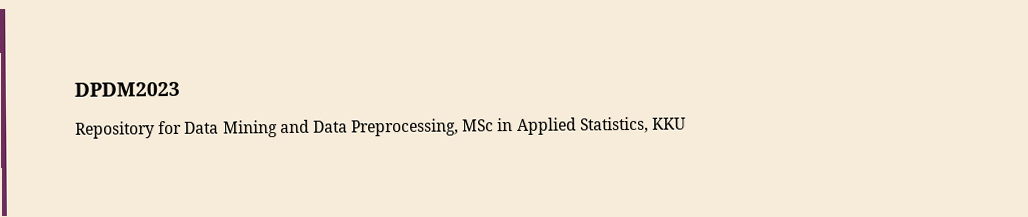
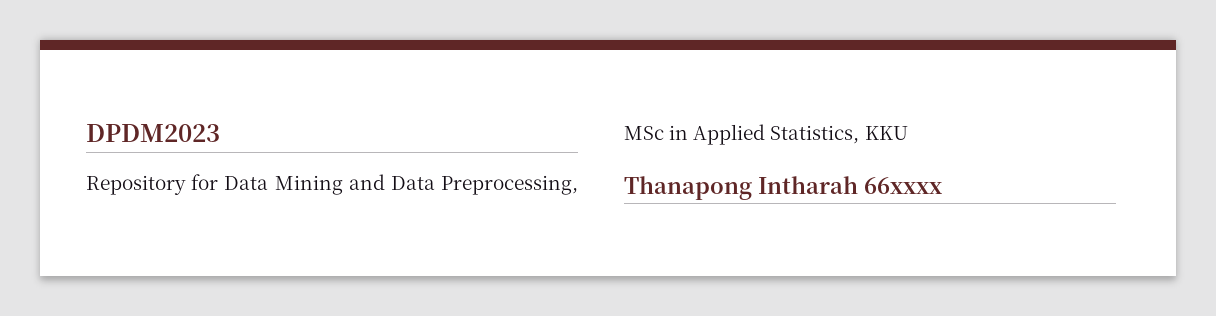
(687, 123) none -> [624,176,942,200] // Thanapong Intharah 66xxxx

